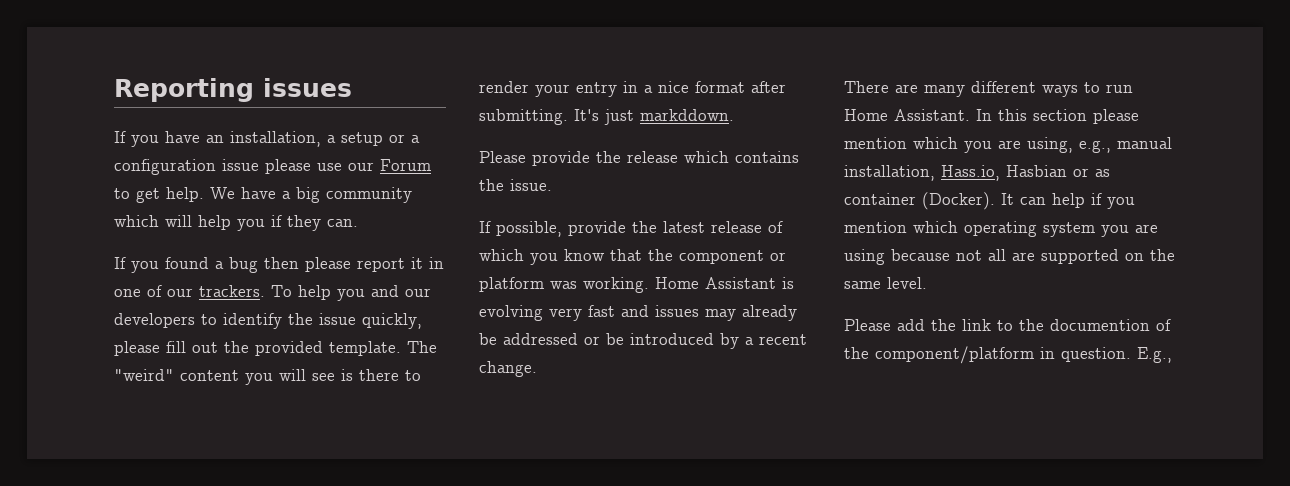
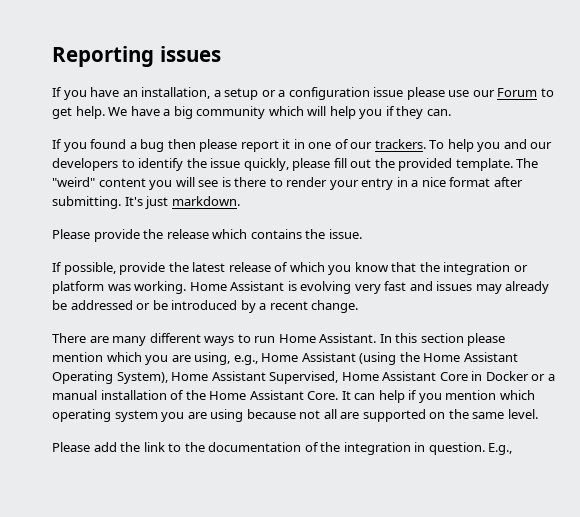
[640,109,734,121] markddown. -> [171,196,240,206] markdown.
[679,250,764,264] component -> [443,262,511,275] integration
[1117,137,1172,149] [844,165,1110,181] [844,192,995,210] manual installation, Hass.io, Hasbian or as container (Docker). -> [261,352,518,365] [52,371,555,384] [52,390,339,400] Home Assistant (using the Home Assistant Operating System), Home Assistant Supervised, Home Assistant Core in Docker or a manual installation of the Home Assistant Core.
[1050,319,1171,331] [844,346,1034,364] documention of the component/platform -> [208,442,411,455] documentation of the integration

